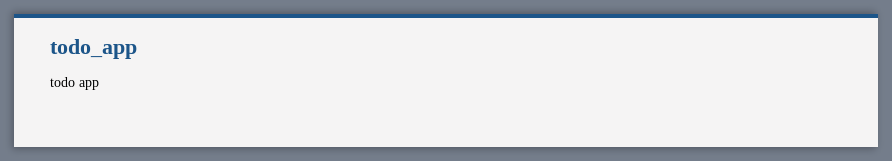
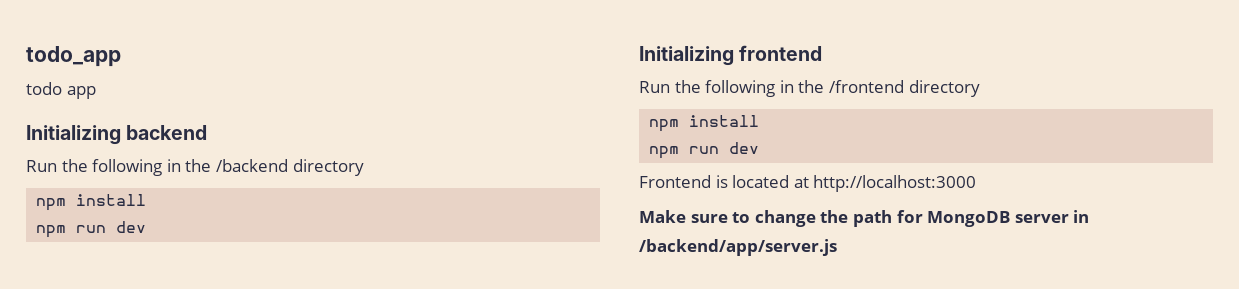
(99, 85) none -> [26,125,208,145] [26,159,364,176] [36,194,147,211] [36,221,147,238] [639,45,823,66] [639,80,980,97] [649,115,760,132] [649,142,760,159] [639,175,977,192] [639,210,1090,227] [639,239,837,256] // Initializing backend // Run the following in the /backend directory // npm install // npm run dev // Initializing frontend // Run the following in the /frontend directory // npm install // npm run dev // Frontend is located at http://localhost:3000 // Make sure to change the path for MongoDB server in /backend/app/server.js

